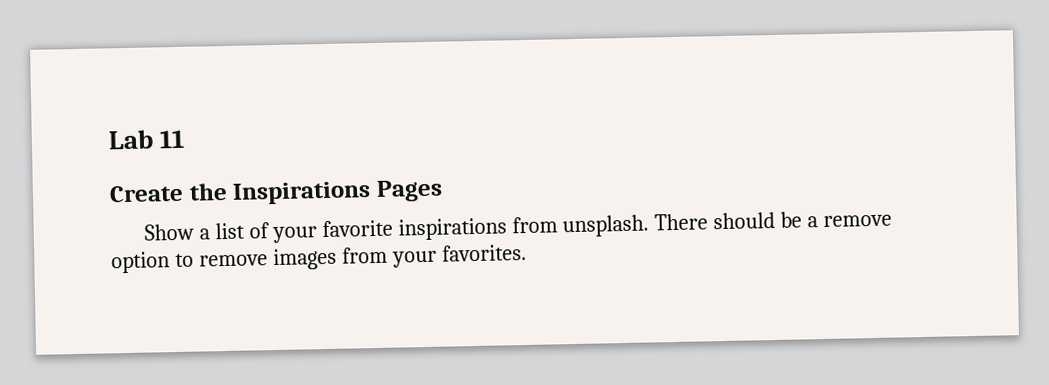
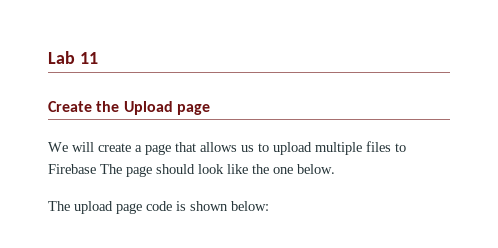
[232,179,443,205] [143,211,893,244] [111,243,527,274] Inspirations Pages // Show a list of your favorite inspirations from unsplash. There should be a remove option to remove images from your favorites. -> [123,101,210,115] [48,141,406,155] [48,164,335,177] [48,201,269,214] Upload page // We will create a page that allows us to upload multiple files to Firebase The page should look like the one below. // The upload page code is shown below:

